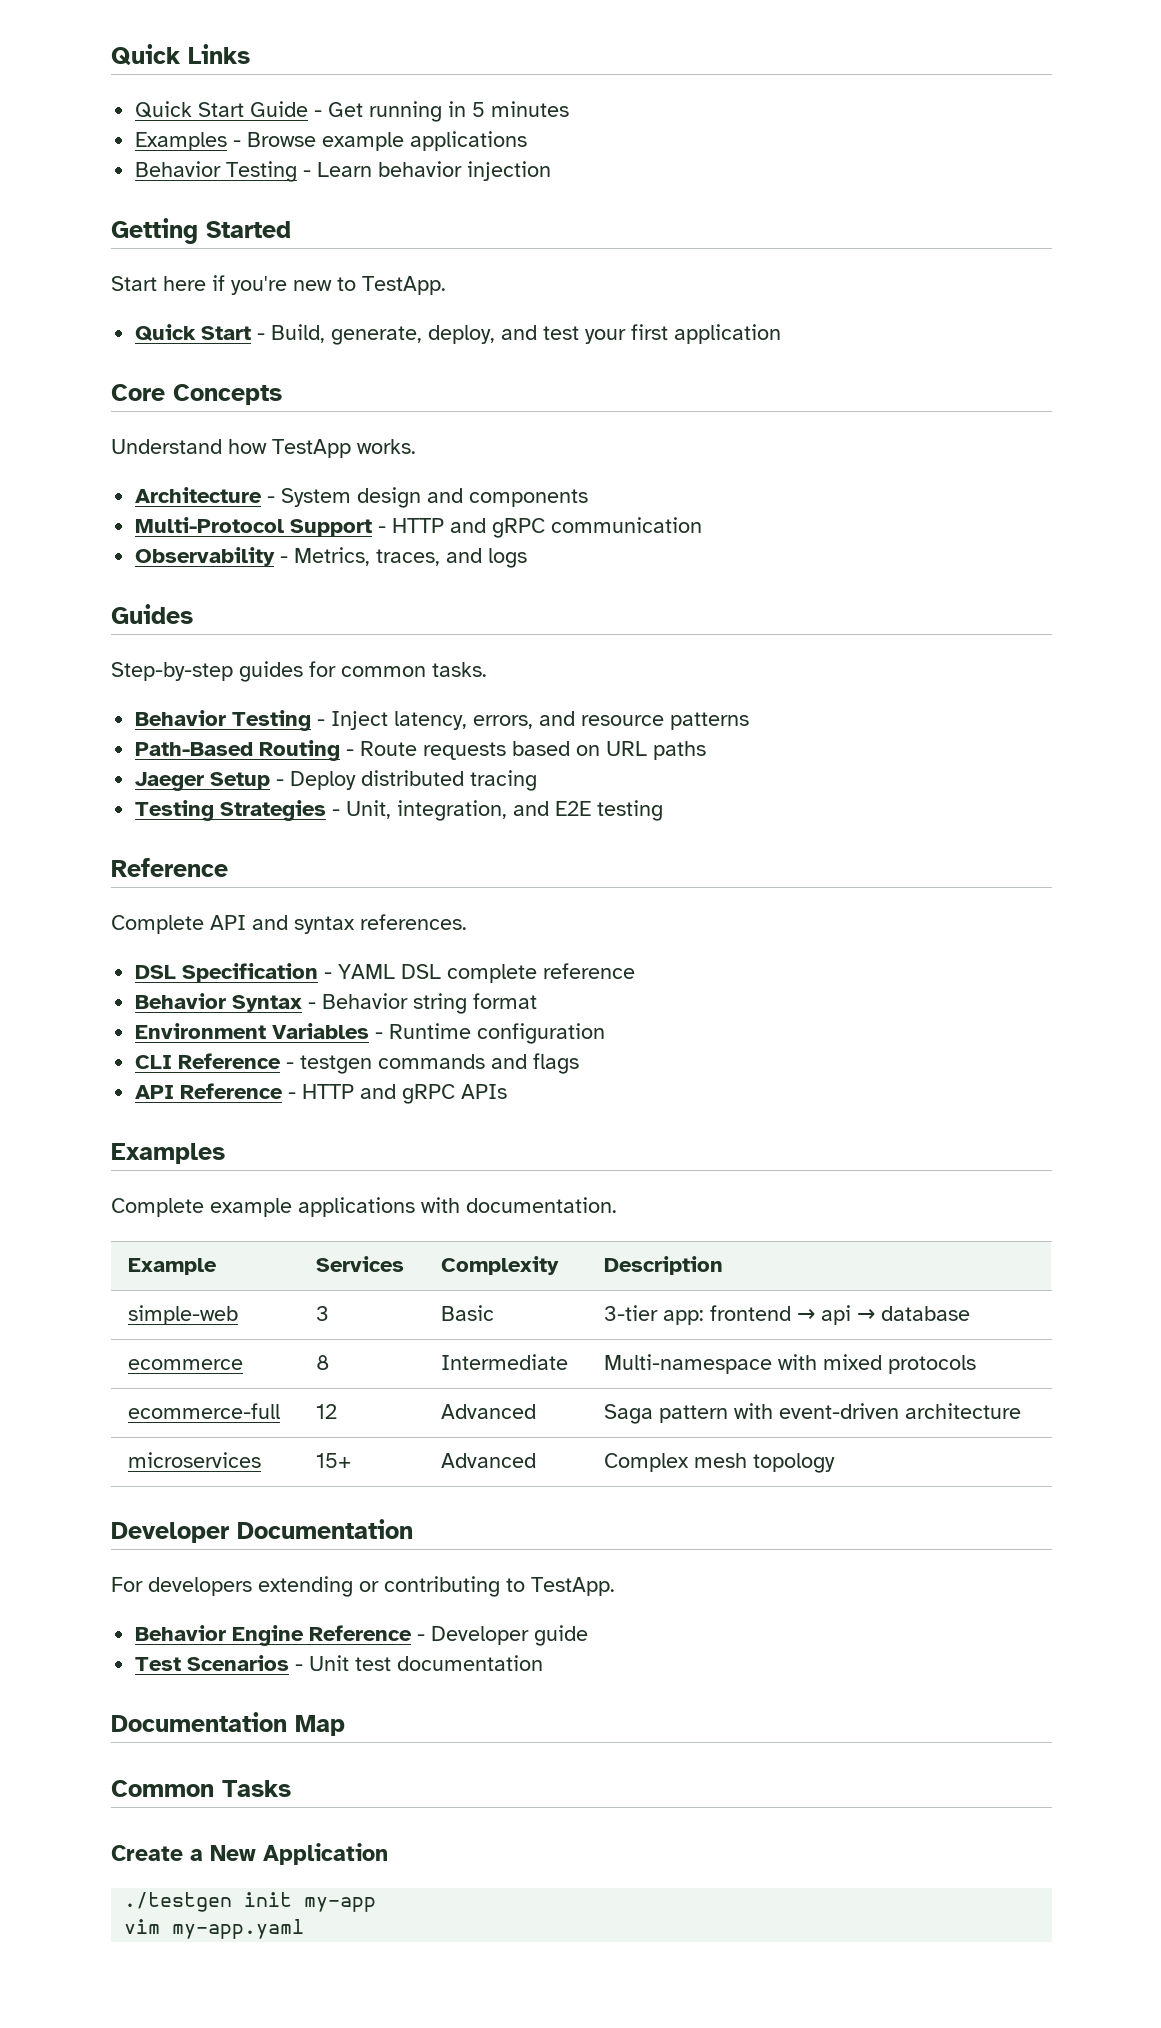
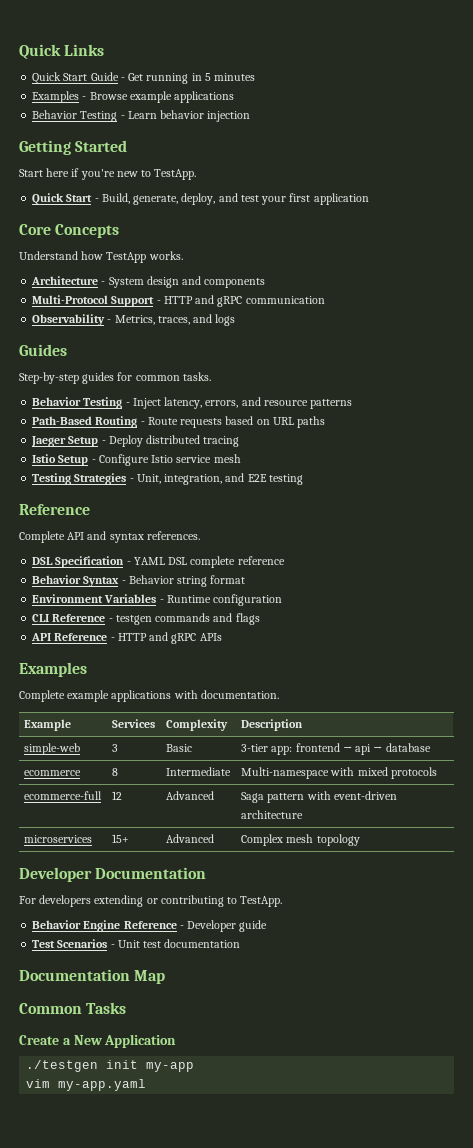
(538, 780) none -> [32,454,241,466] // Istio Setup - Configure Istio service mesh

